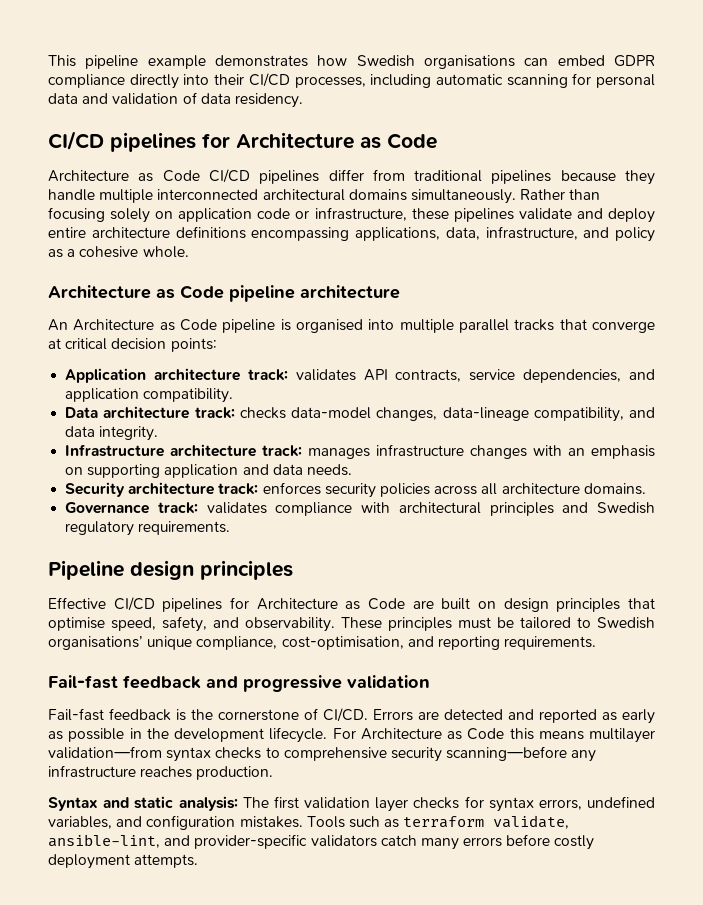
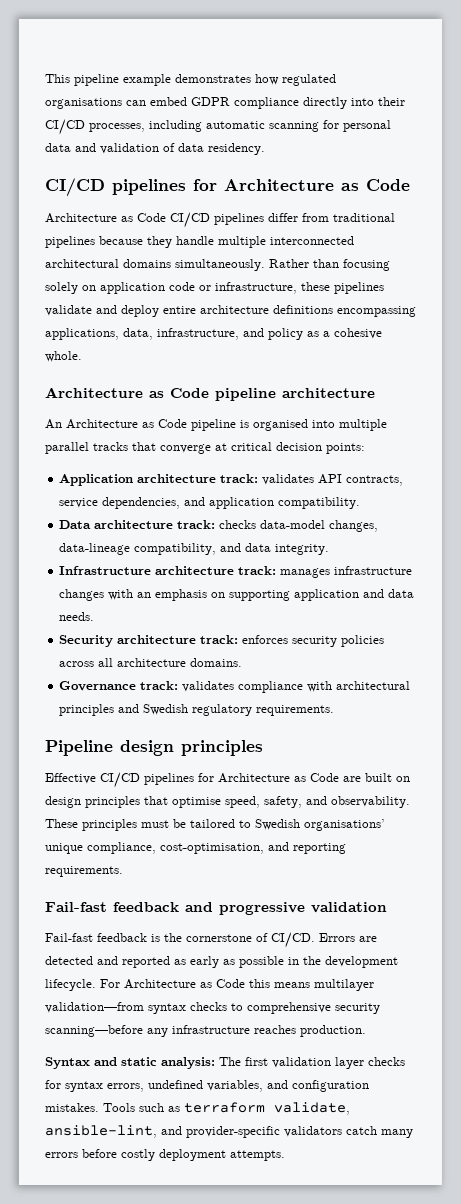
[356,55,415,67] Swedish -> [282,74,336,86] regulated

